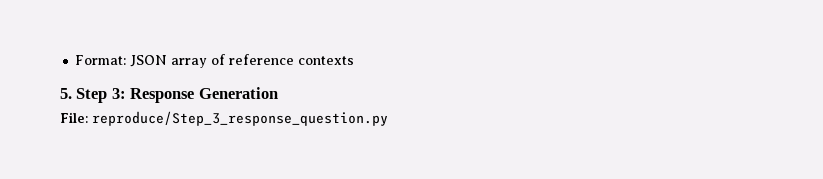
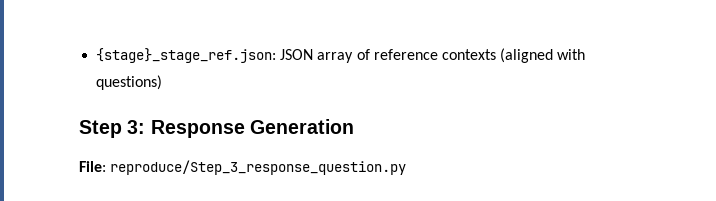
[75,55,127,65] Format: -> [96,48,277,63] {stage}_stage_ref.json:
[60,88,72,99] // 5. -> [500,48,586,63] [96,75,163,90] (aligned with questions) //

